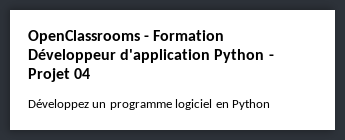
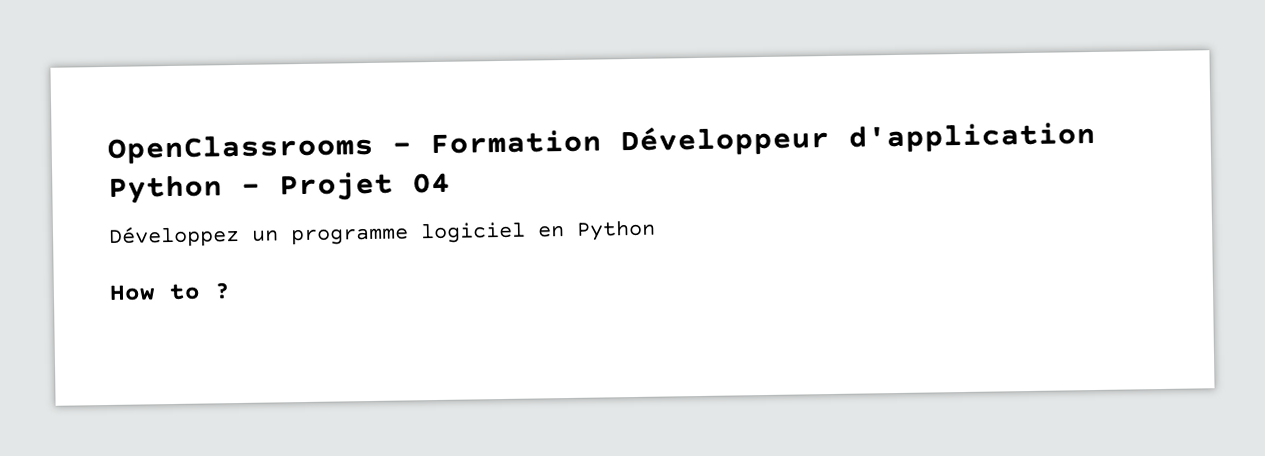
(270, 104) none -> [109,282,231,301] // How to ?

